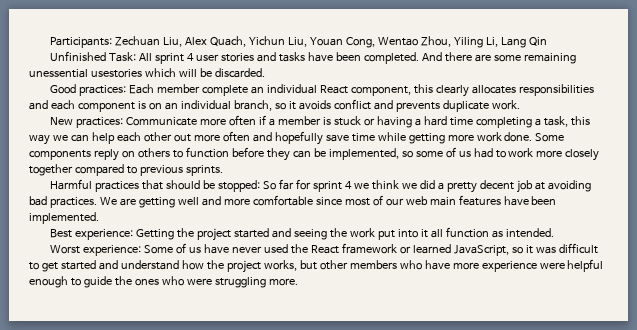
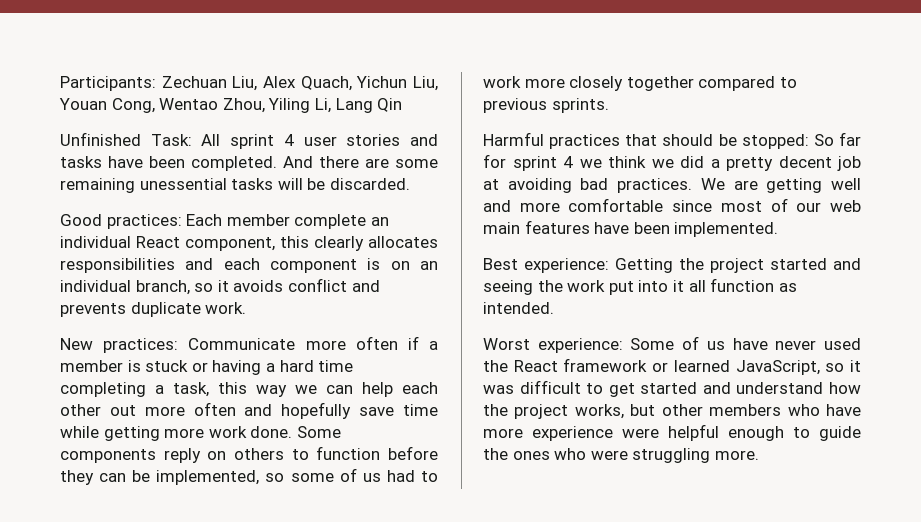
[90,68,176,78] usestories which -> [231,178,274,190] tasks

